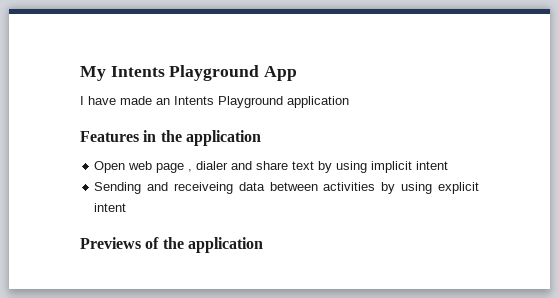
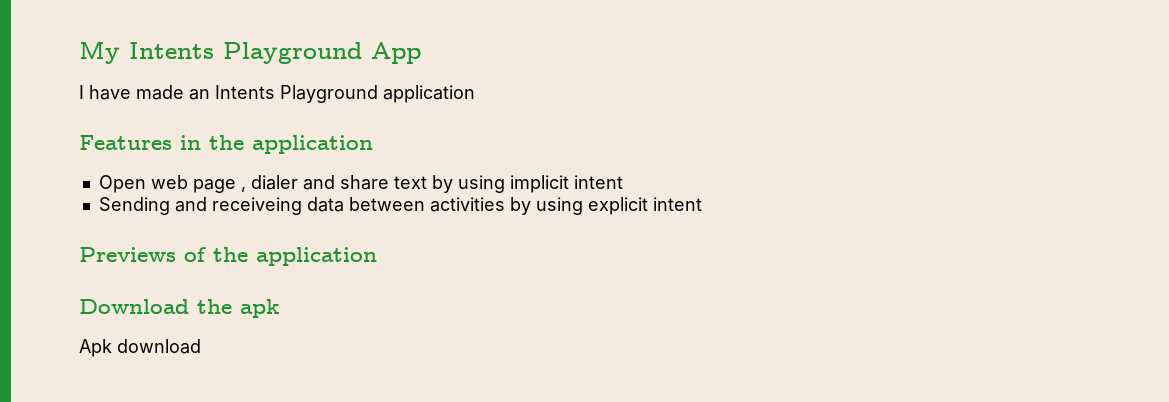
(263, 245) none -> [79,299,280,318] [79,339,201,357] // Download the apk // Apk download

